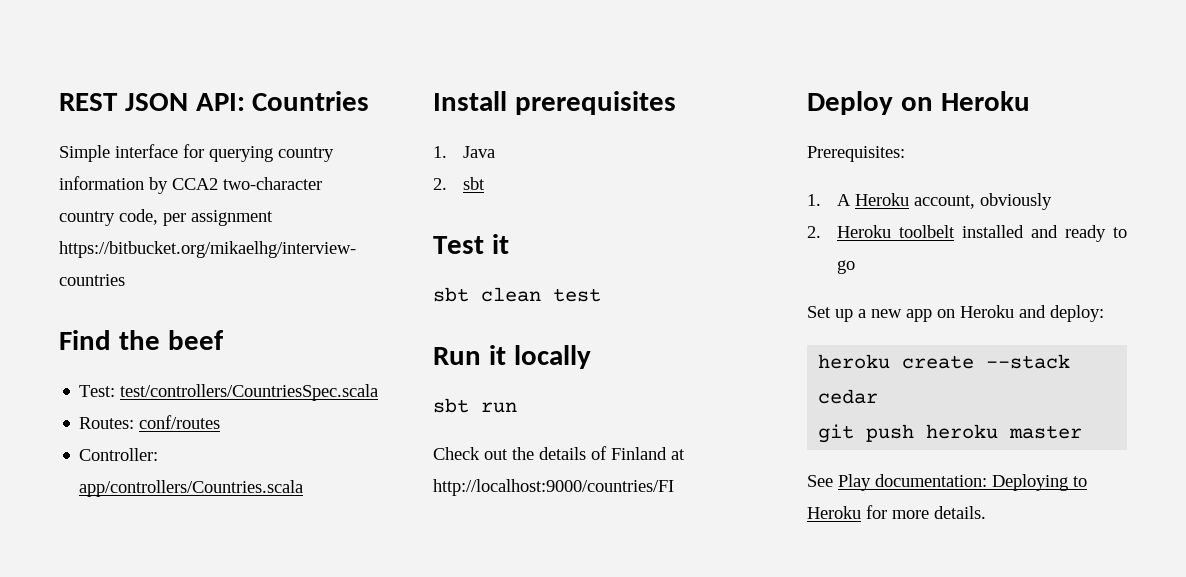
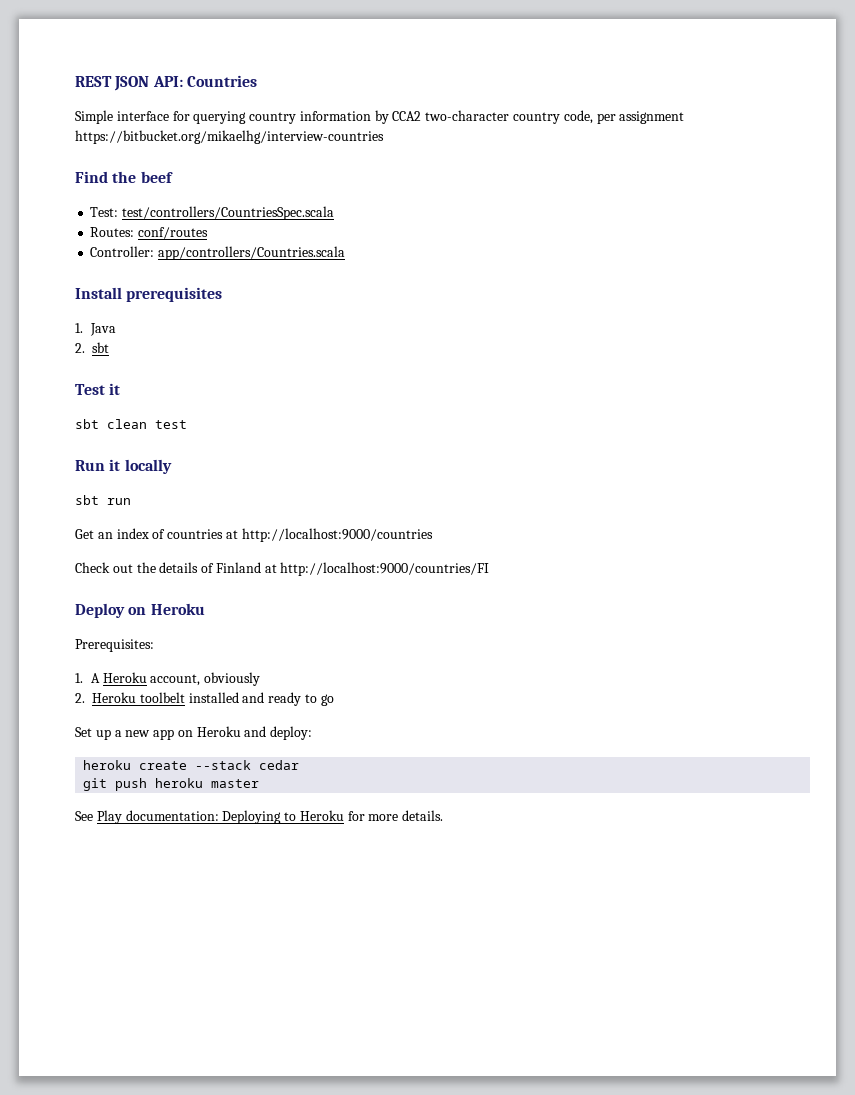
(517, 407) none -> [75,528,433,542] // Get an index of countries at http://localhost:9000/countries

